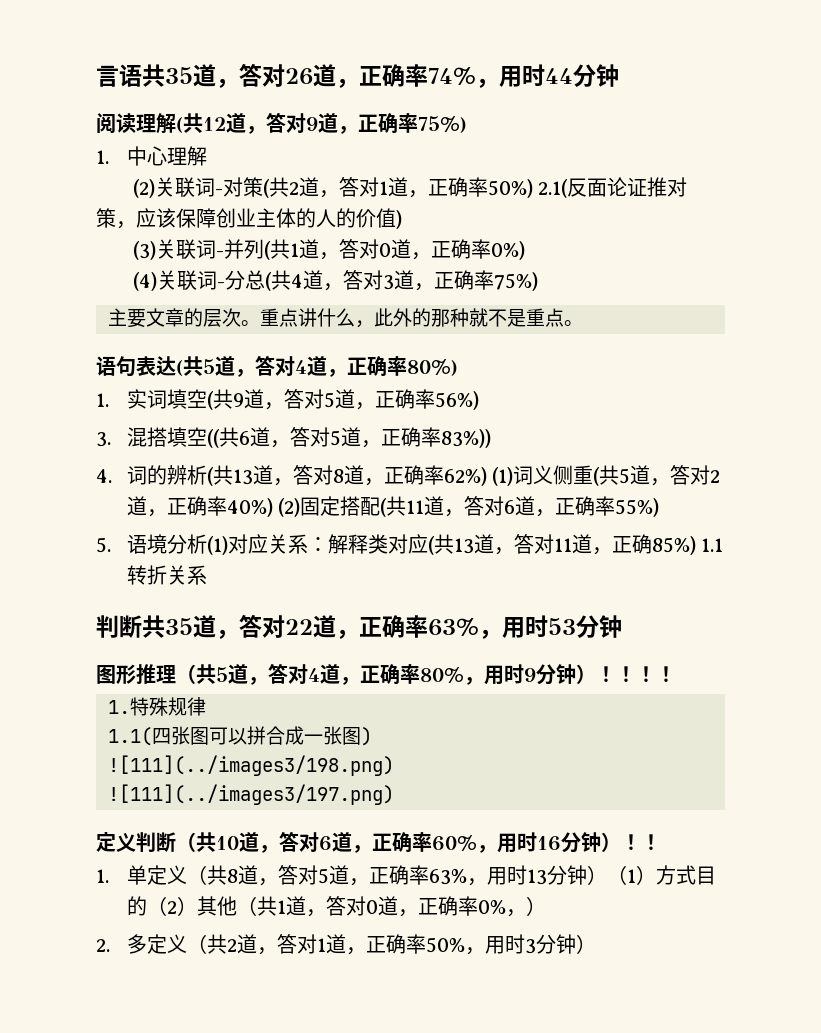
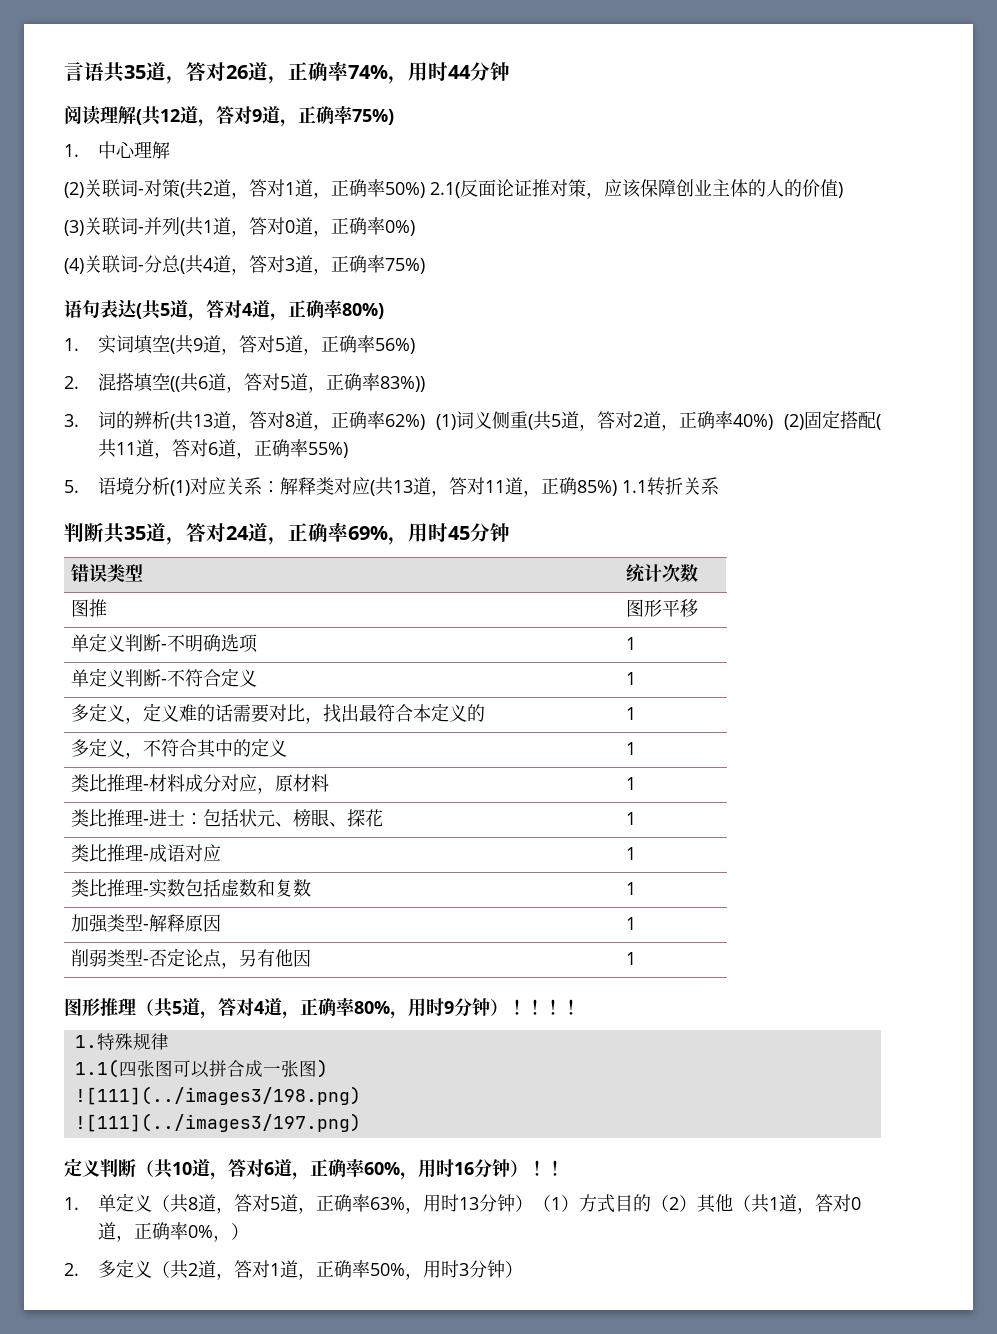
[108,308,583,328] // 主要文章的层次。重点讲什么，此外的那种就不是重点。 -> (425, 266) none
[96,432,111,447] 3. -> [64,376,79,389] 2.
[96,469,112,483] 4. -> [64,414,79,427] 3.
[285,615,622,639] 22道，正确率63%，用时53分钟 -> [226,522,510,545] [71,564,144,582] [626,564,699,582] [71,599,108,617] [626,599,699,617] [71,633,259,653] [626,637,637,650] [71,668,258,687] [626,672,637,685] [71,703,486,724] [626,707,637,720] [71,738,288,759] [626,742,637,755] [71,774,330,794] [626,777,637,790] [71,809,384,827] [626,812,637,825] [71,844,222,862] [626,847,637,860] [71,879,312,898] [626,882,637,895] [71,914,222,933] [626,917,637,930] [71,948,312,969] [626,952,637,965] 24道，正确率69%，用时45分钟 // 错误类型 | 统计次数 // 图推 | 图形平移 // 单定义判断-不明确选项 | 1 // 单定义判断-不符合定义 | 1 // 多定义，定义难的话需要对比，找出最符合本定义的 | 1 // 多定义，不符合其中的定义 | 1 // 类比推理-材料成分对应，原材料 | 1 // 类比推理-进士：包括状元、榜眼、探花 | 1 // 类比推理-成语对应 | 1 // 类比推理-实数包括虚数和复数 | 1 // 加强类型-解释原因 | 1 // 削弱类型-否定论点，另有他因 | 1

